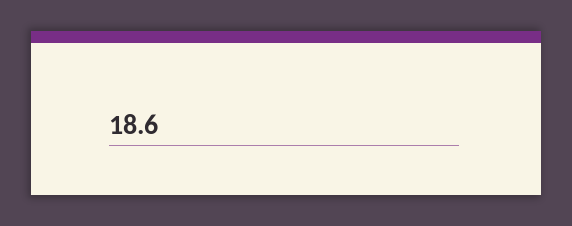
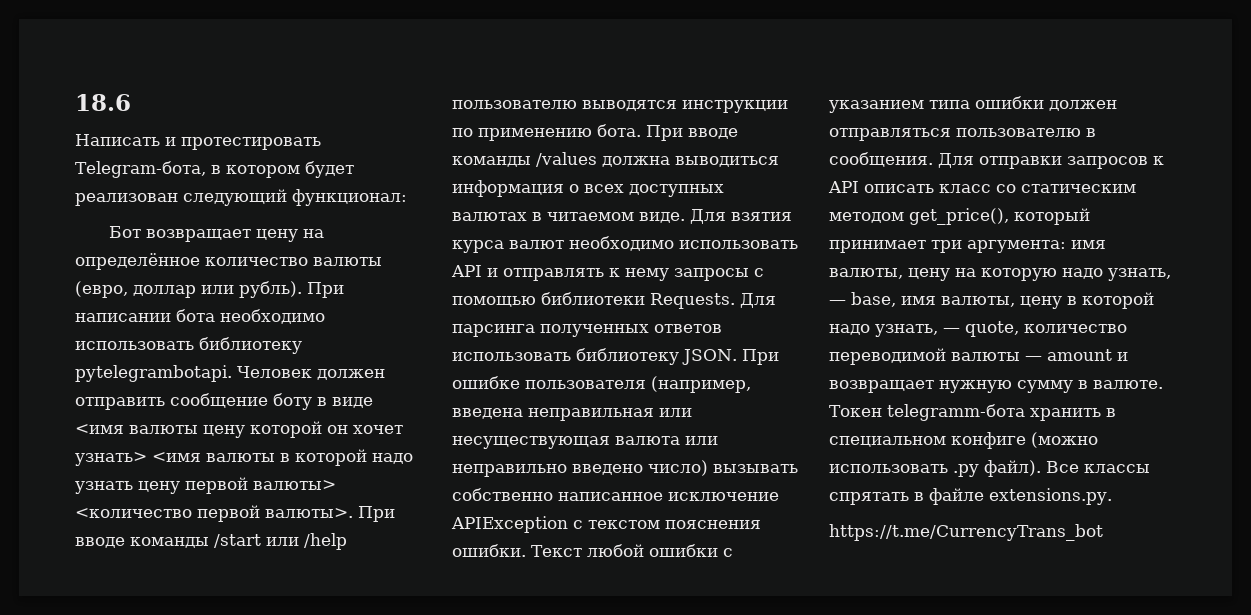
(158, 124) none -> [75,134,321,150] [75,161,354,178] [75,189,407,206] [108,226,324,242] [75,253,382,270] [75,281,344,298] [75,309,325,324] [75,337,302,354] [75,365,385,382] [75,393,373,410] [75,421,403,438] [75,449,413,466] [75,477,336,494] [75,505,395,522] [75,533,347,550] [452,100,788,113] [452,124,738,141] [452,152,779,167] [452,180,724,197] [452,209,792,224] [452,236,798,253] [451,265,764,281] [452,292,776,309] [452,324,722,337] [452,348,779,365] [452,376,751,393] [452,408,692,421] [452,436,718,449] [452,460,798,477] [452,488,779,501] [451,516,761,533] [452,544,733,557] [829,96,1117,113] [829,128,1096,141] [829,152,1164,169] [828,181,1136,193] [829,208,1090,225] [829,240,1106,253] [829,268,1171,281] [829,292,1154,309] [829,321,1127,337] [829,348,1128,365] [829,380,1163,393] [829,404,1116,421] [829,432,1098,449] [829,460,1150,477] [829,488,1112,505] [829,524,1103,541] // Написать и протестировать Telegram-бота, в котором будет реализован следующий функционал: // Бот возвращает цену на определённое количество валюты (евро, доллар или рубль). При написании бота необходимо использовать библиотеку pytelegrambotapi. Человек должен отправить сообщение боту в виде <имя валюты цену которой он хочет узнать> <имя валюты в которой надо узнать цену первой валюты> <количество первой валюты>. При вводе команды /start или /help пользователю выводятся инструкции по применению бота. При вводе команды /values должна выводиться информация о всех доступных валютах в читаемом виде. Для взятия курса валют необходимо использовать API и отправлять к нему запросы с помощью библиотеки Requests. Для парсинга полученных ответов использовать библиотеку JSON. При ошибке пользователя (например, введена неправильная или несуществующая валюта или неправильно введено число) вызывать собственно написанное исключение APIException с текстом пояснения ошибки. Текст любой ошибки с указанием типа ошибки должен отправляться пользователю в сообщения. Для отправки запросов к API описать класс со статическим методом get_price(), который принимает три аргумента: имя валюты, цену на которую надо узнать, — base, имя валюты, цену в которой надо узнать, — quote, количество переводимой валюты — amount и возвращает нужную сумму в валюте. Токен telegramm-бота хранить в специальном конфиге (можно использовать .py файл). Все классы спрятать в файле extensions.py. // https://t.me/CurrencyTrans_bot

